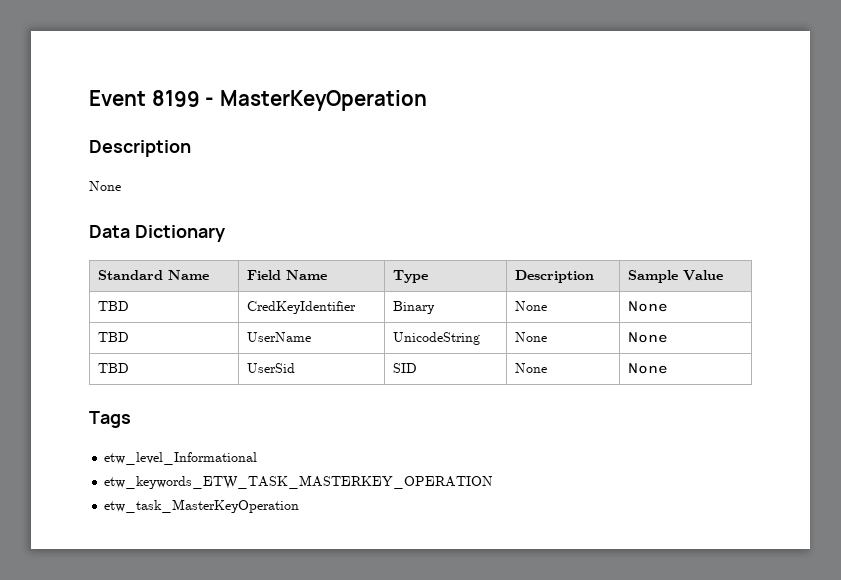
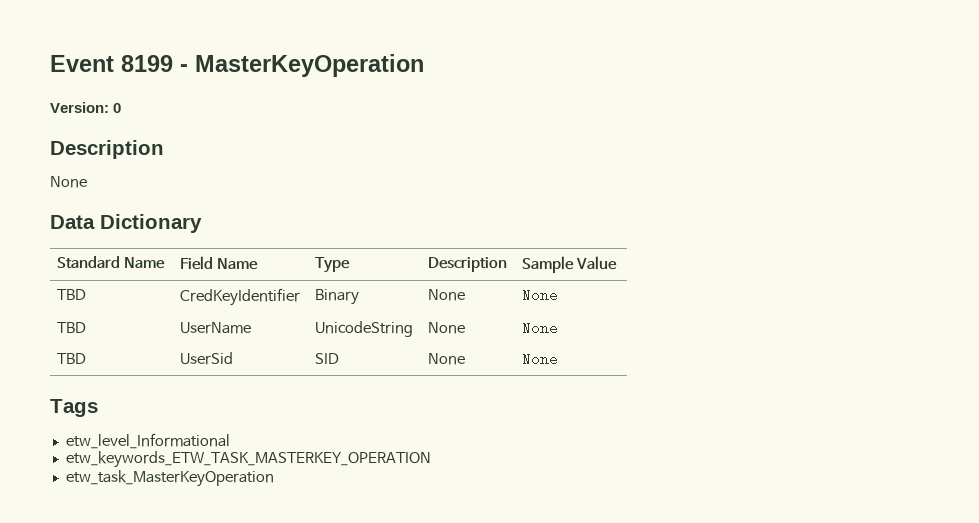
(427, 100) none -> [50,102,122,113] // Version: 0

